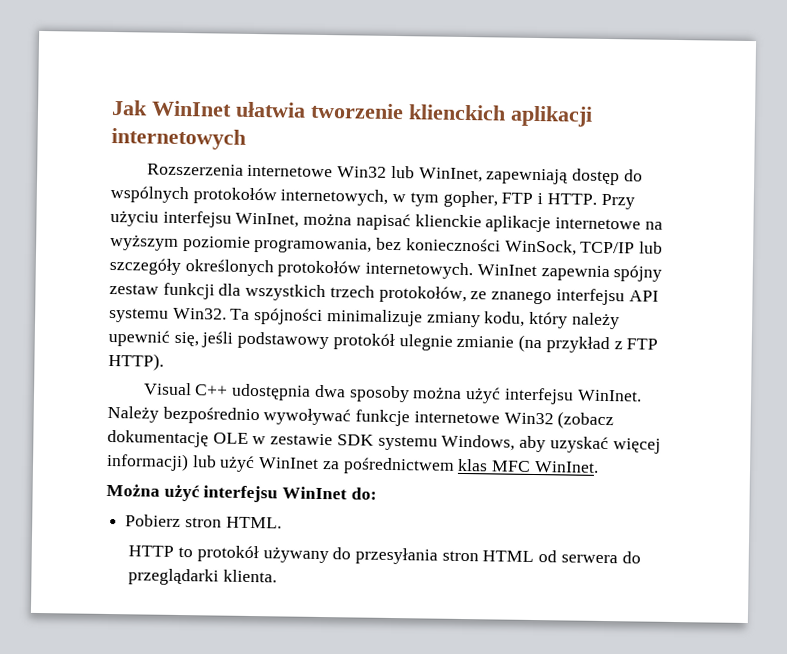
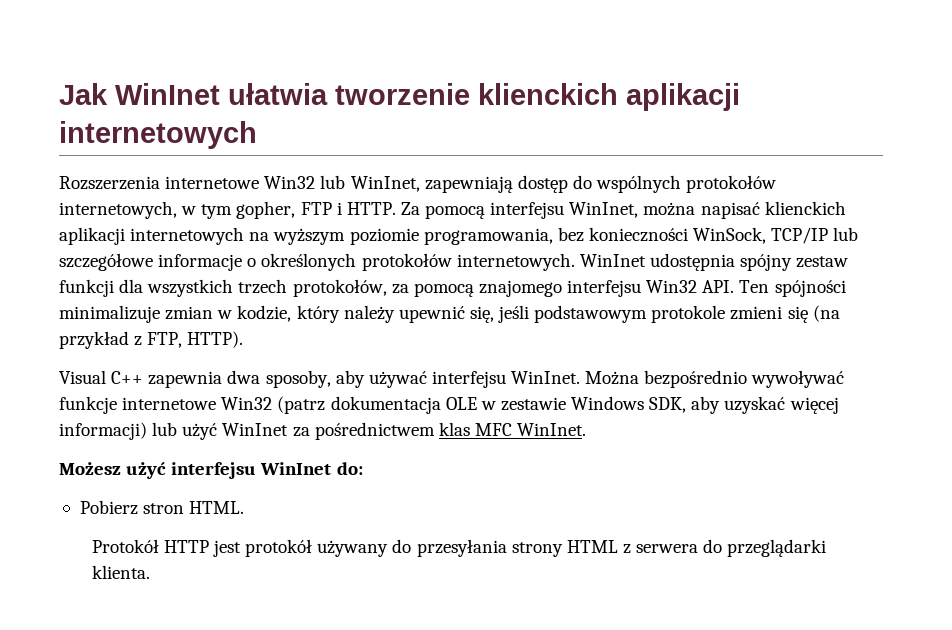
[600,193,635,210] [110,210,159,227] Przy użyciu -> [400,202,486,219] Za pomocą
[414,214,642,233] klienckie aplikacje internetowe -> [764,201,846,215] [59,227,245,245] klienckich aplikacji internetowych
[109,257,181,275] szczegóły -> [59,253,257,271] szczegółowe informacje o
[540,265,610,282] zapewnia -> [649,253,735,271] udostępnia
[470,288,659,306] [109,307,526,328] ze znanego interfejsu API systemu Win32. Ta spójności minimalizuje zmiany kodu, -> [391,280,846,297] [59,305,292,323] za pomocą znajomego interfejsu Win32 API. Ten spójności minimalizuje zmian w kodzie,
[237,331,515,351] podstawowy protokół ulegnie zmianie -> [534,305,808,323] podstawowym protokole zmieni się
[626,338,659,350] FTP -> [147,332,183,348] FTP,
[231,383,502,404] udostępnia dwa sposoby można użyć -> [148,370,427,388] zapewnia dwa sposoby, aby używać
[107,405,159,423] Należy -> [585,371,640,385] Można
[557,411,615,430] [107,429,209,448] (zobacz dokumentację -> [277,396,441,414] (patrz dokumentacja
[336,434,516,451] SDK systemu Windows, -> [571,396,687,413] Windows SDK,
[106,483,160,497] Można -> [59,462,121,475] Możesz
[128,545,194,558] HTTP to -> [91,539,242,557] Protokół HTTP jest
[441,550,558,563] stron HTML od -> [511,540,631,557] strony HTML z

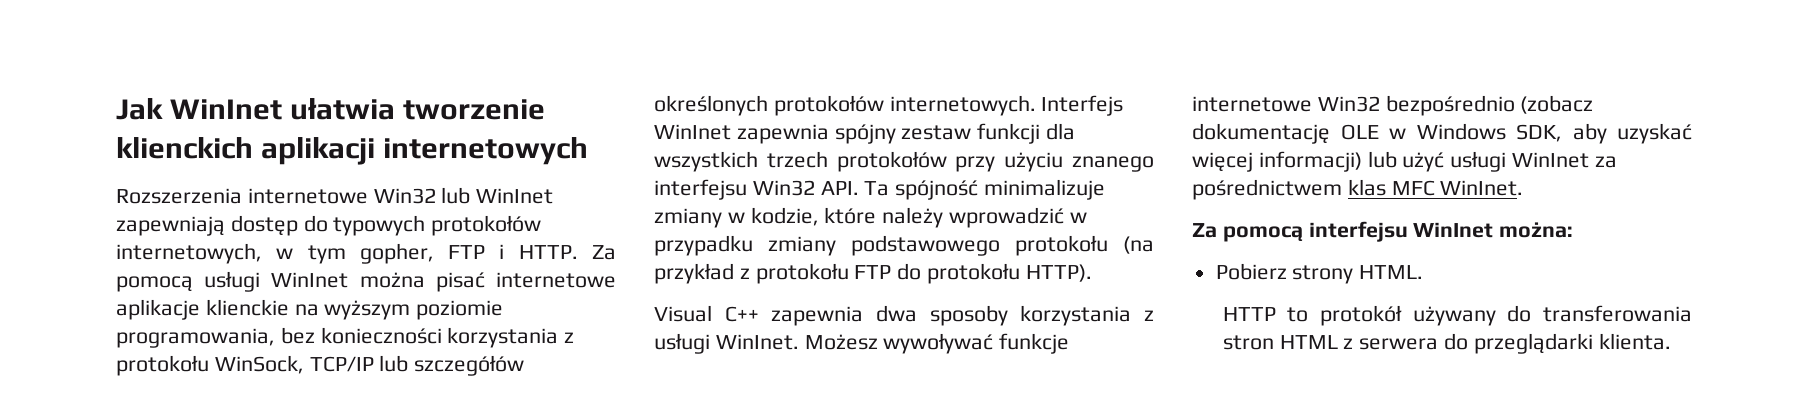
[350,176,420,192] WinInet, -> [476,188,554,204] WinInet
[596,175,682,193] wspólnych -> [333,215,426,236] typowych
[490,201,846,219] [59,227,245,245] interfejsu WinInet, można napisać klienckich aplikacji internetowych -> [204,271,616,292] [116,299,289,320] usługi WinInet można pisać internetowe aplikacje klienckie
[693,227,859,244] [59,253,735,271] WinSock, TCP/IP lub szczegółowe informacje o określonych protokołów internetowych. WinInet udostępnia -> [447,327,575,348] [116,355,525,376] [654,95,1124,116] [654,124,829,144] korzystania z protokołu WinSock, TCP/IP lub szczegółów określonych protokołów internetowych. Interfejs WinInet zapewnia
[292,279,846,297] [59,305,840,323] [59,331,183,349] protokołów, za pomocą znajomego interfejsu Win32 API. Ten spójności minimalizuje zmian w kodzie, który należy upewnić się, jeśli podstawowym protokole zmieni się (na przykład z FTP, -> [836,151,1154,172] [654,179,1106,200] [654,207,1087,228] [654,235,1154,256] [654,263,1021,284] protokołów przy użyciu znanego interfejsu Win32 API. Ta spójność minimalizuje zmiany w kodzie, które należy wprowadzić w przypadku zmiany podstawowego protokołu (na przykład z protokołu FTP do protokołu
[265,370,748,388] sposoby, aby używać interfejsu WinInet. Można bezpośrednio -> [929,305,1154,326] [654,333,878,354] sposoby korzystania z usługi WinInet. Możesz
[277,396,441,414] (patrz dokumentacja -> [1385,95,1594,116] [1192,123,1330,144] bezpośrednio (zobacz dokumentację
[500,397,566,411] zestawie -> (1406, 133) none
(218, 431) none -> [1450,151,1507,172] usługi
[59,462,167,479] Możesz użyć -> [1192,223,1303,242] Za pomocą
[336,462,363,475] do: -> [1499,222,1574,238] można:
[143,503,185,514] stron -> [1292,265,1354,284] strony
[91,539,242,557] Protokół HTTP jest -> [1222,307,1309,322] HTTP to
[416,539,563,557] przesyłania strony -> [1543,305,1692,322] [1222,335,1274,350] transferowania stron

